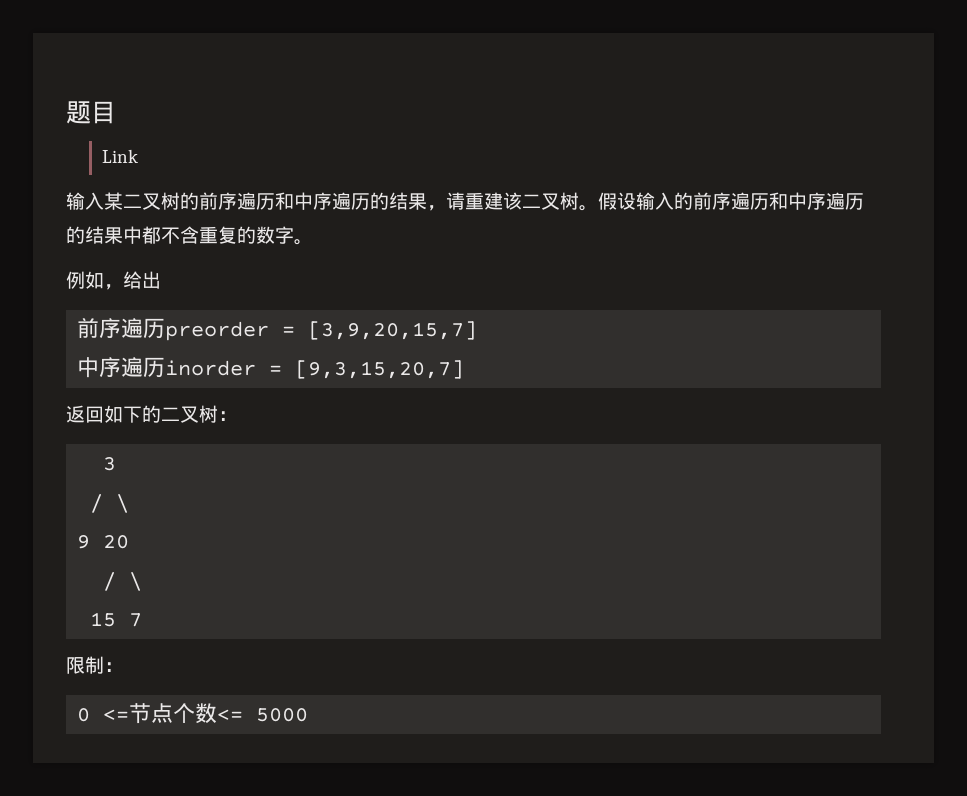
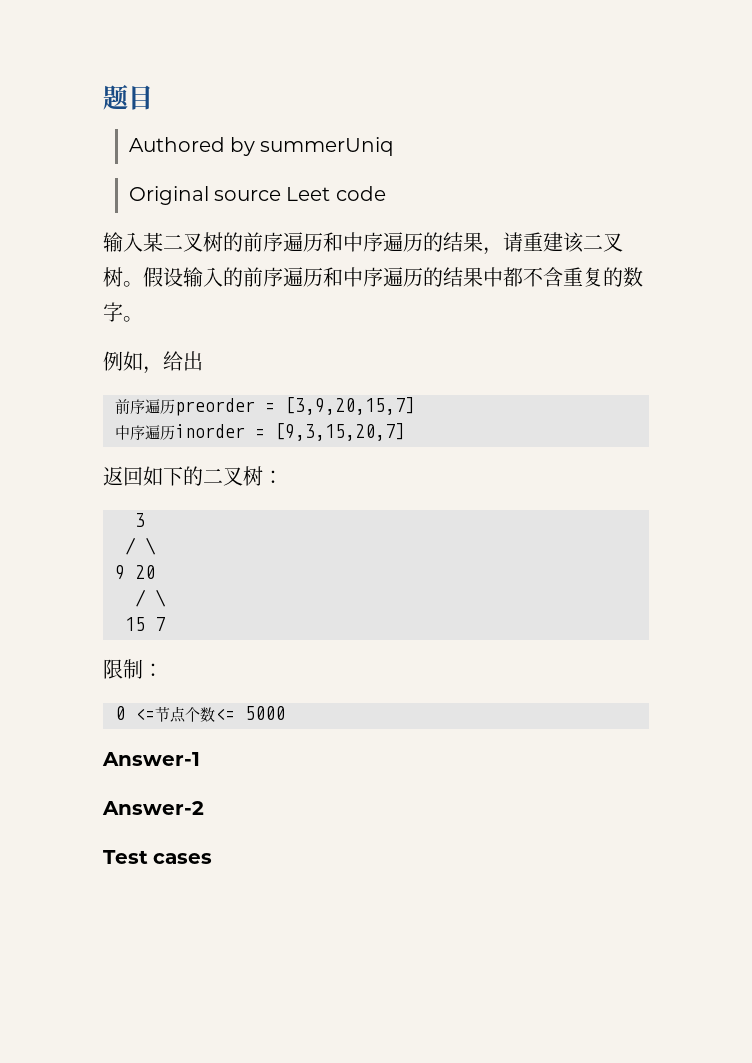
[102,149,140,163] Link -> [128,137,395,156] [128,186,386,205] Authored by summerUniq // Original source Leet code
(309, 715) none -> [102,752,200,766] [102,801,204,815] [103,850,213,864] // Answer-1 // Answer-2 // Test cases

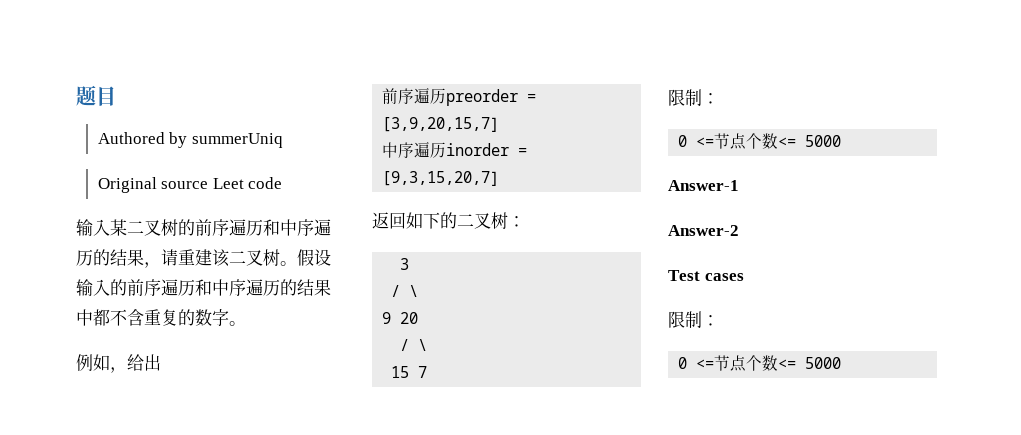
(213, 858) none -> [668,311,719,328] [678,355,842,372] // 限制： // 0 <=节点个数<= 5000

